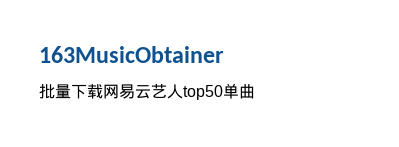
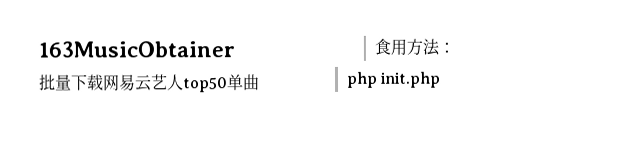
(255, 91) none -> [374,38,456,56] [345,71,441,88] // 食用方法： // php init.php

